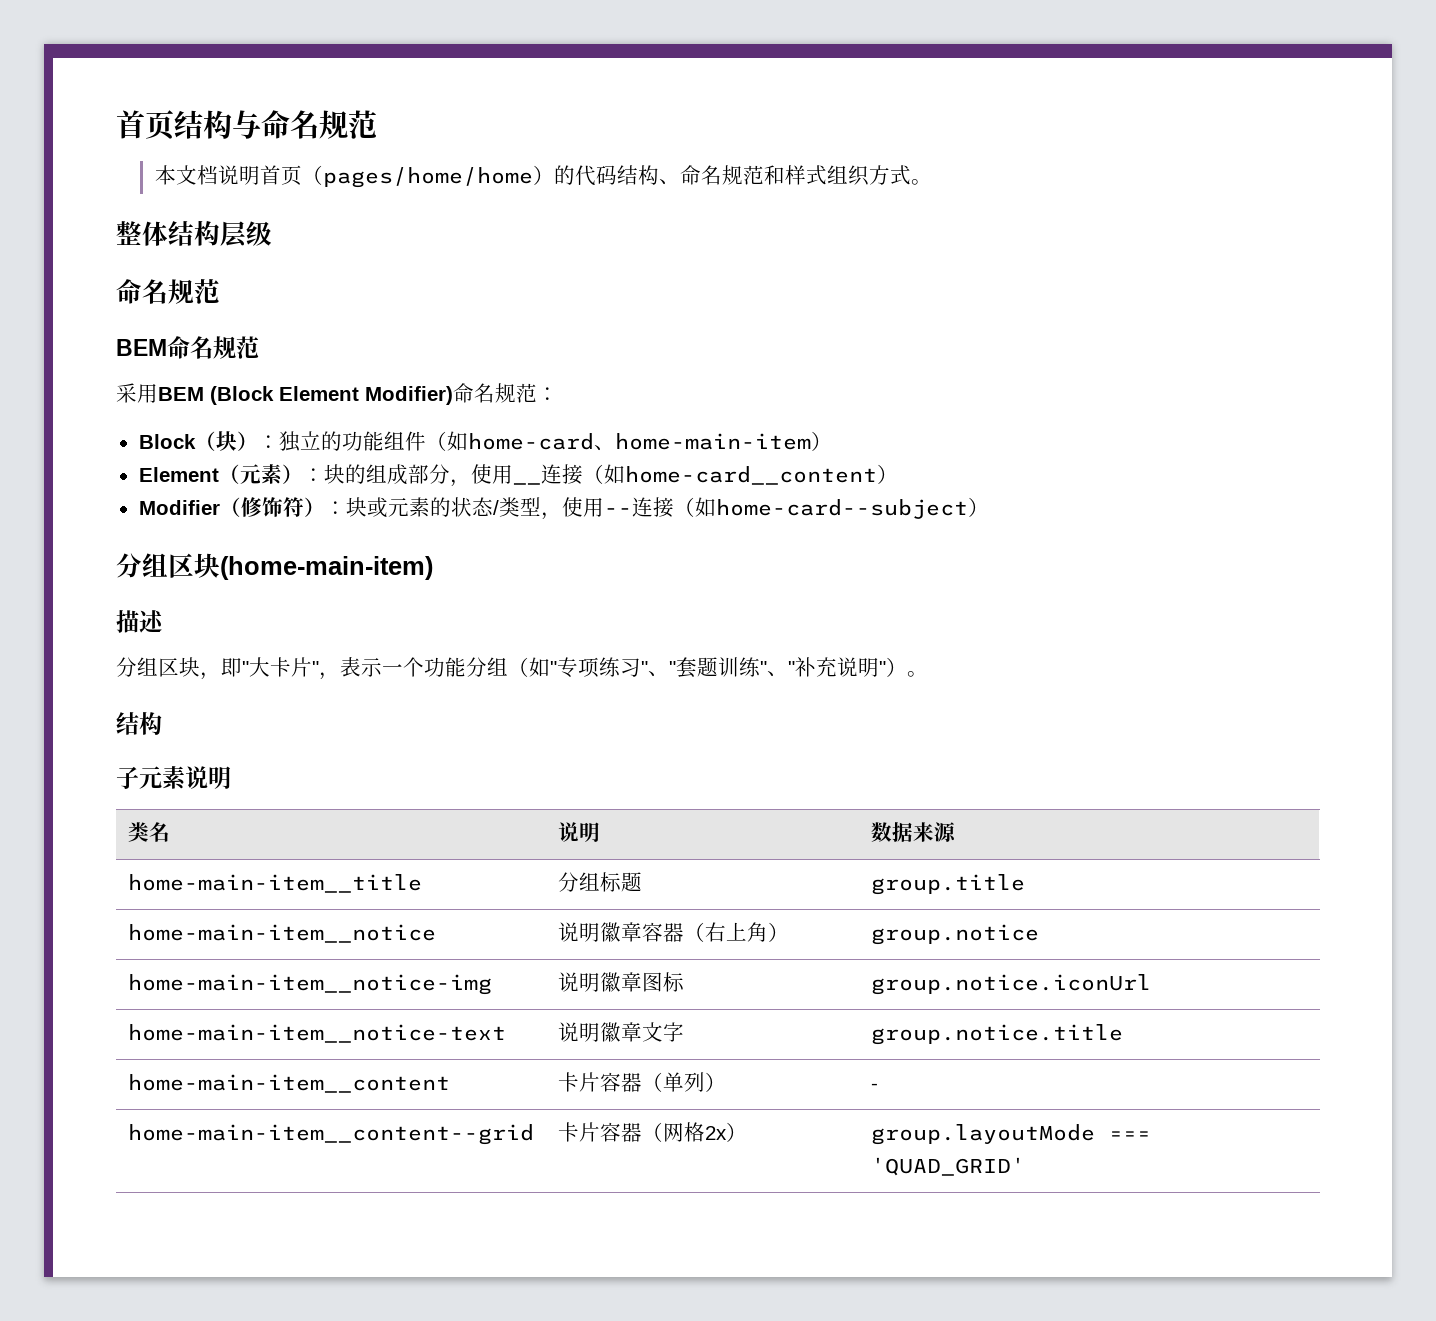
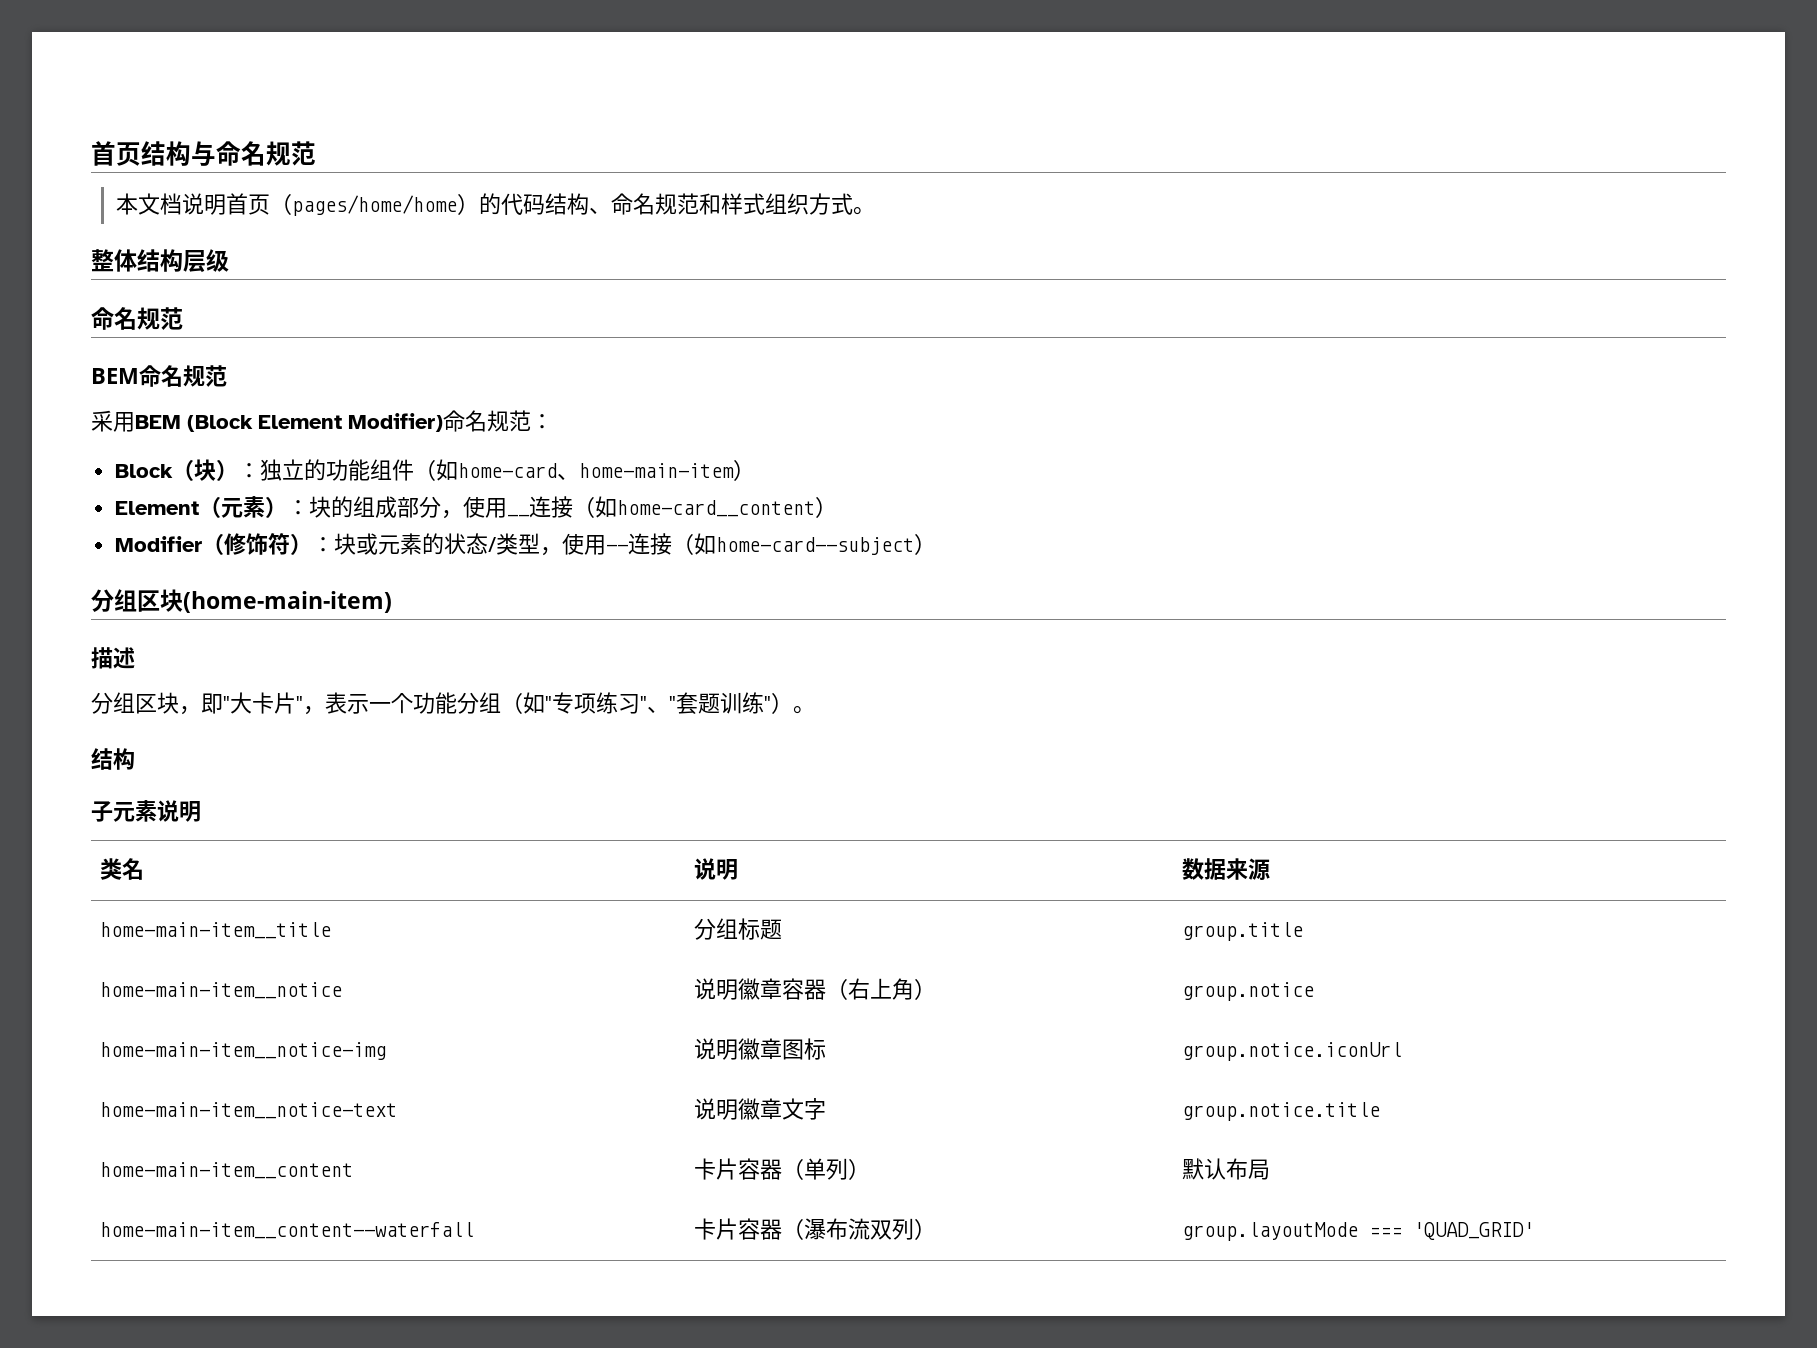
[767,657,886,677] 、"补充说明" -> (771, 703) none
[870,1083,878,1090] [127,1124,534,1145] [557,1122,727,1142] - // home-main-item__content--grid | 卡片容器（网格2x -> [1182,1158,1271,1180] [100,1222,475,1239] [694,1218,915,1240] 默认布局 // home-main-item__content--waterfall | 卡片容器（瀑布流双列

